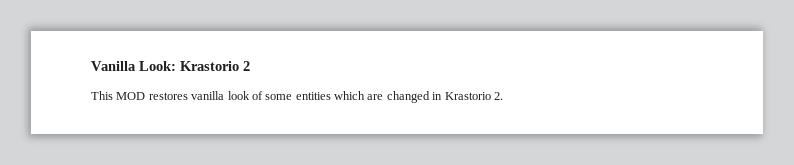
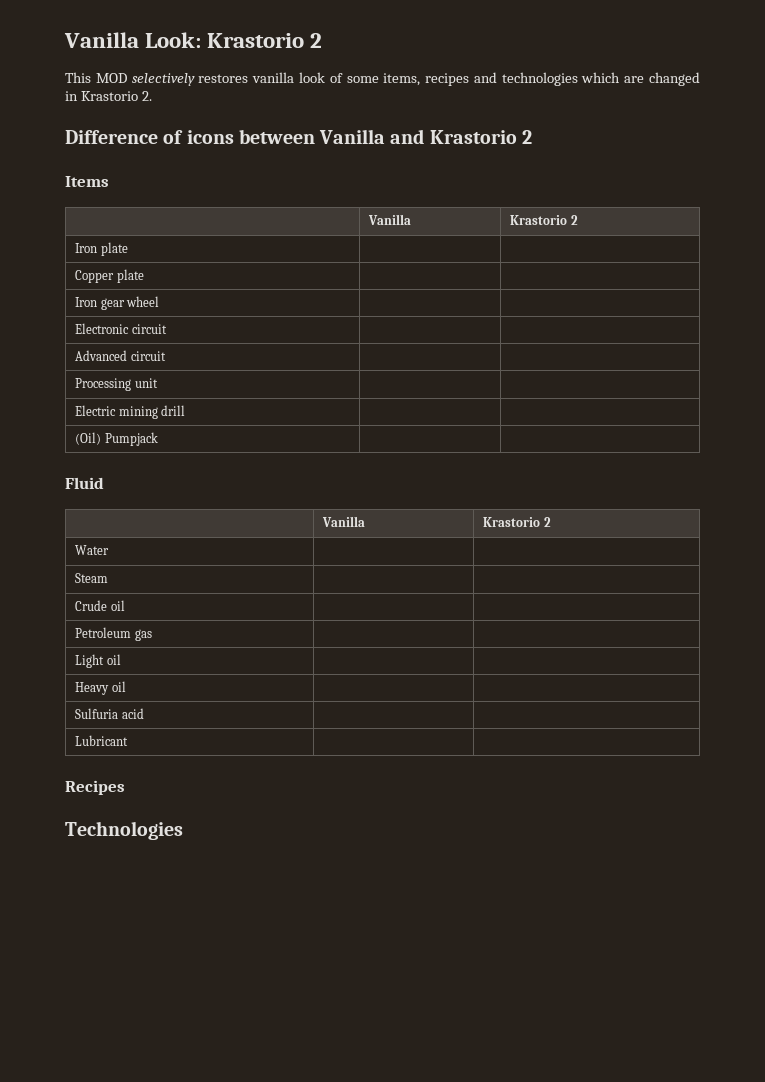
(146, 96) none -> [131,73,195,86] selectively
[295,92,331,100] entities -> [383,72,578,86] items, recipes and technologies
(503, 96) none -> [65,129,532,144] [65,176,109,187] [368,214,412,225] [510,215,578,225] [75,242,128,256] [75,269,144,283] [75,296,160,310] [75,323,167,334] [75,350,166,361] [75,378,158,391] [75,405,186,419] [75,432,158,446] [65,477,104,489] [322,516,366,527] [483,517,551,527] [75,545,110,555] [75,573,109,583] [75,600,125,611] [75,627,152,641] [75,654,121,668] [75,681,126,695] [75,708,144,719] [75,735,129,746] [65,780,125,795] [65,821,183,840] // Difference of icons between Vanilla and Krastorio 2 // Items // | Vanilla | Krastorio 2 // Iron plate | | // Copper plate | | // Iron gear wheel | | // Electronic circuit | | // Advanced circuit | | // Processing unit | | // Electric mining drill | | // (Oil) Pumpjack | | // Fluid // | Vanilla | Krastorio 2 // Water | | // Steam | | // Crude oil | | // Petroleum gas | | // Light oil | | // Heavy oil | | // Sulfuria acid | | // Lubricant | | // Recipes // Technologies

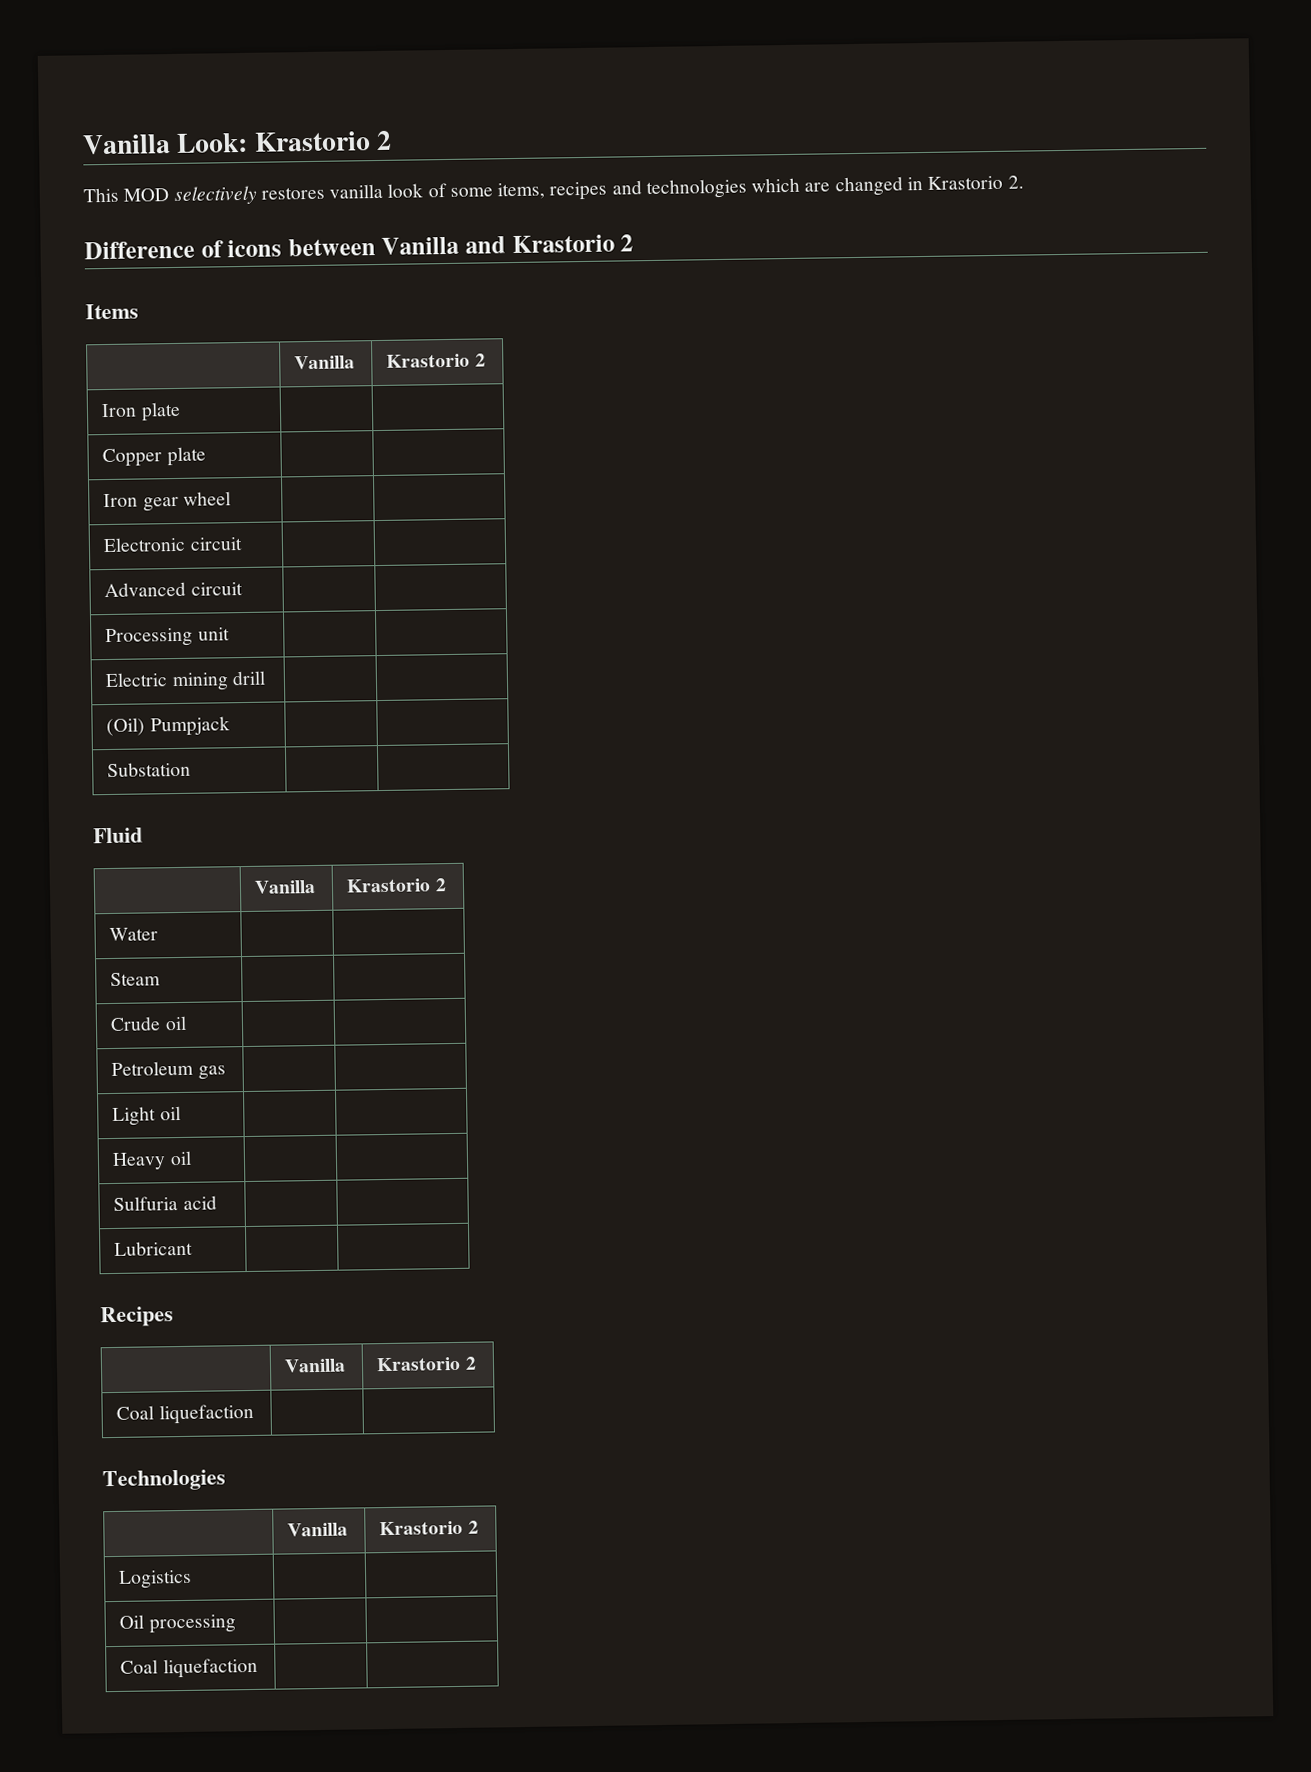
(158, 439) none -> [107,761,192,778] // Substation | |
[65,821,183,840] // Technologies -> [284,1358,347,1373] [376,1356,477,1372] [116,1403,254,1425] [102,1469,226,1492] [287,1522,349,1537] [379,1520,479,1536] [118,1569,193,1589] [119,1614,236,1634] [120,1657,258,1679] // | Vanilla | Krastorio 2 // Coal liquefaction | | // Technologies // | Vanilla | Krastorio 2 // Logistics | | // Oil processing | | // Coal liquefaction | |

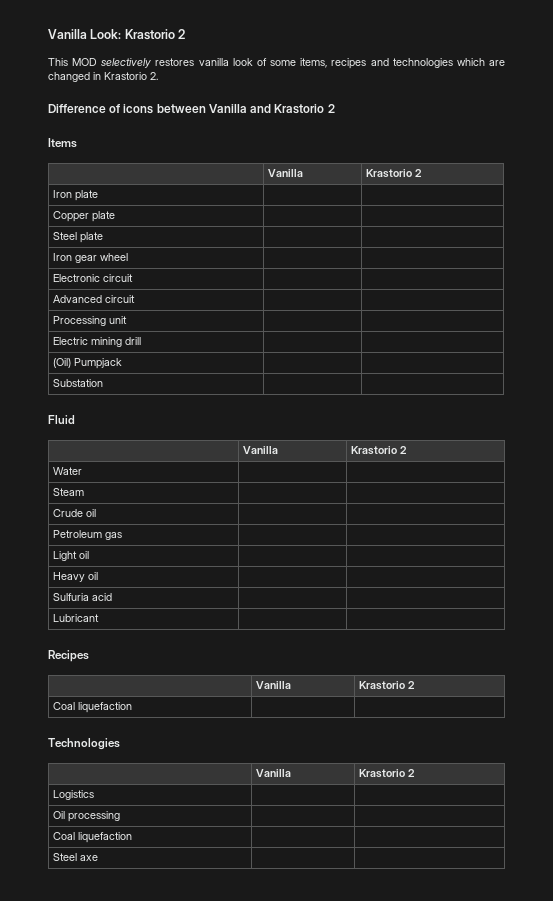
(206, 456) none -> [52,232,103,243] // Steel plate | |
(258, 1668) none -> [52,853,98,861] // Steel axe | |

